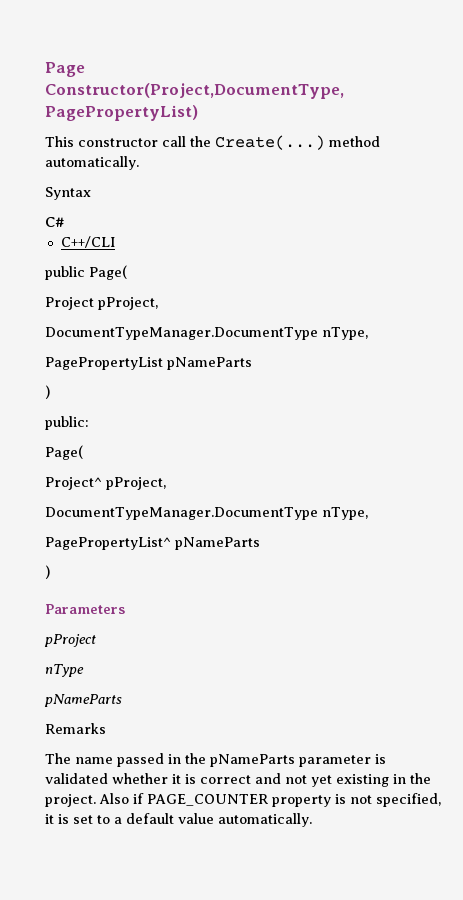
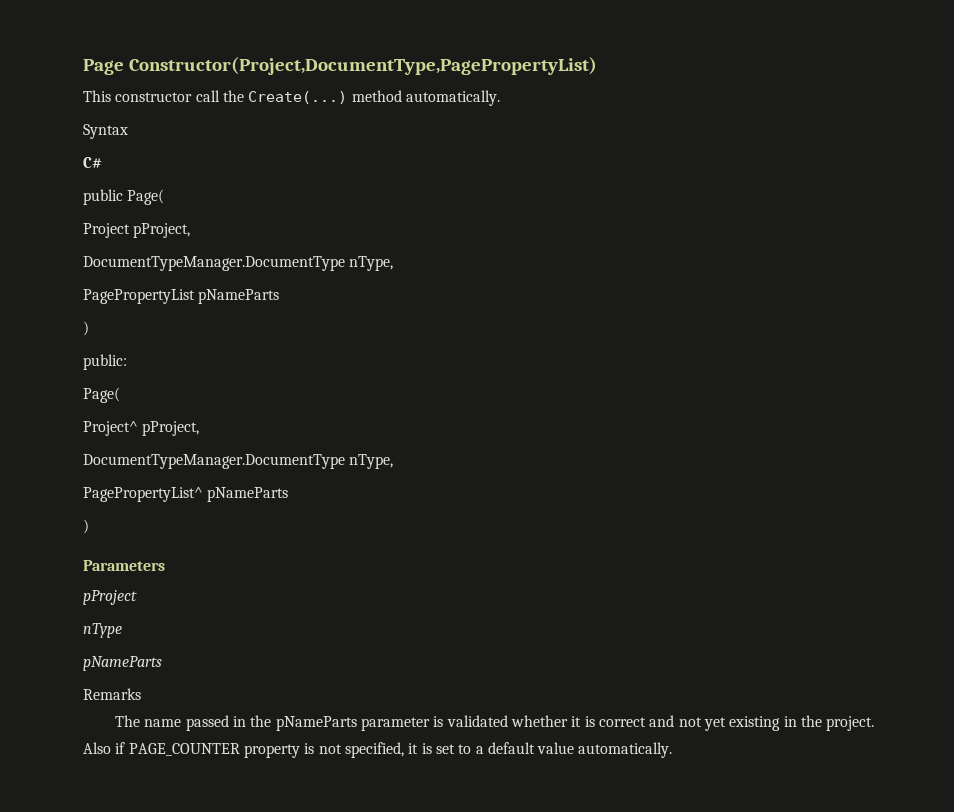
[60,236,115,248] // C++/CLI -> (102, 162) none

